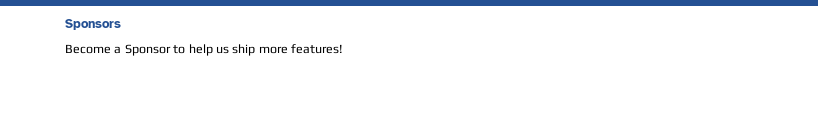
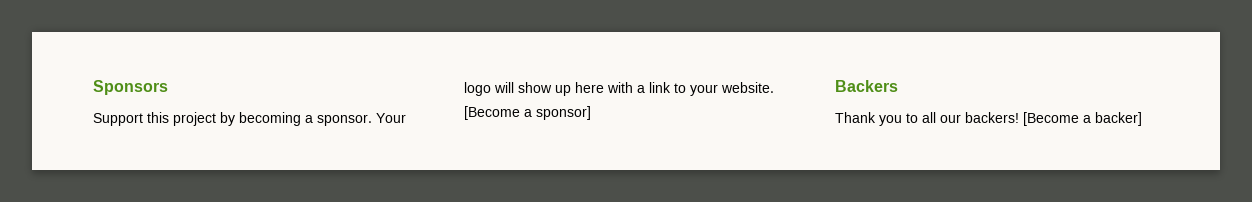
[65,44,343,56] Become a Sponsor to help us ship more features! -> [93,112,406,126] [464,82,774,96] [464,106,591,120] [835,80,898,92] [835,112,1142,126] Support this project by becoming a sponsor. Your logo will show up here with a link to your website. [Become a sponsor] // Backers // Thank you to all our backers! [Become a backer]

